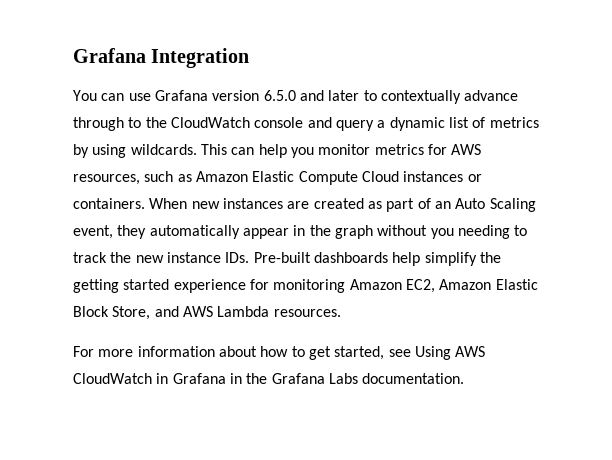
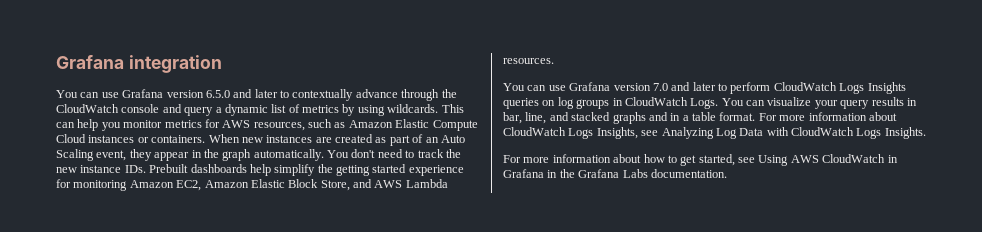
[73,48,250,68] Grafana Integration -> [56,55,222,73] Grafana integration
[128,117,142,128] to -> (440, 95) none
[149,225,240,239] automatically -> (152, 155) none
[377,225,510,239] without you needing -> [253,149,403,161] automatically. You don't need
[253,252,311,263] Pre-built -> [149,164,189,173] Prebuilt
(341, 313) none -> [503,82,906,94] [503,97,917,109] [503,112,897,124] [503,127,926,139] // You can use Grafana version 7.0 and later to perform CloudWatch Logs Insights queries on log groups in CloudWatch Logs. You can visualize your query results in bar, line, and stacked graphs and in a table format. For more information about CloudWatch Logs Insights, see Analyzing Log Data with CloudWatch Logs Insights.

